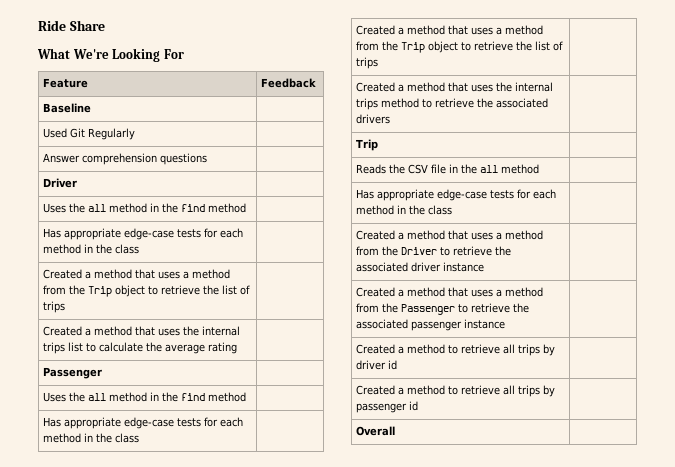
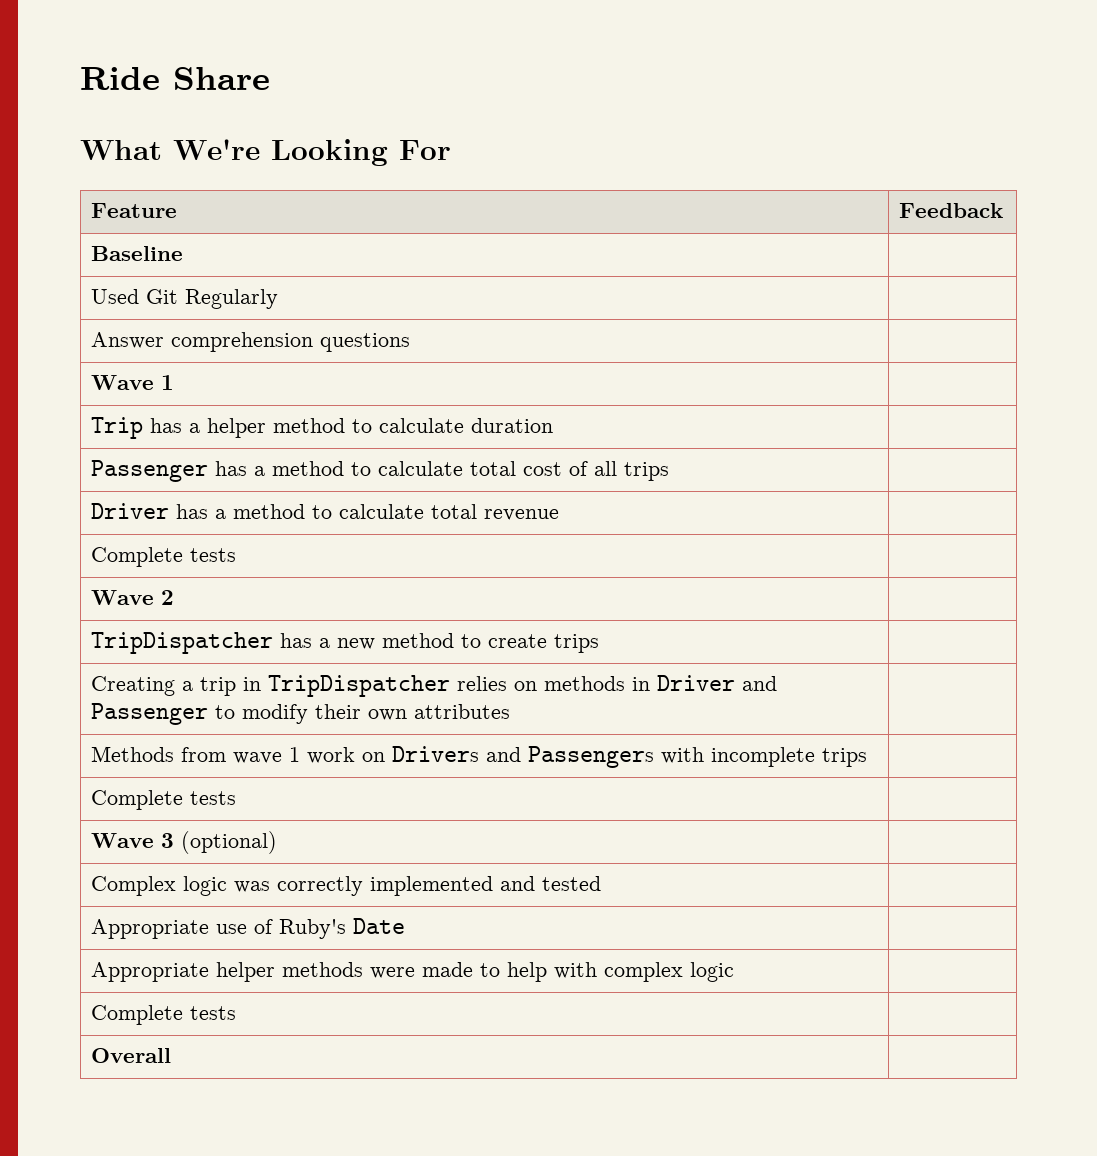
[43,178,78,188] [43,203,247,213] [43,228,244,240] [43,244,140,254] [43,269,231,279] [43,285,251,297] [43,301,66,313] [43,326,241,336] [43,342,238,354] [43,367,103,379] [43,392,247,402] [43,417,244,429] [43,433,140,443] [356,25,544,35] [356,41,564,53] [356,57,379,69] [356,82,554,92] [356,98,549,110] [356,114,391,124] [356,139,379,151] [356,164,540,174] [356,189,557,201] [356,205,453,215] [356,230,544,240] [356,246,512,256] [356,262,485,272] [356,287,544,297] [356,303,530,315] [356,319,506,331] [356,344,556,356] [356,360,398,370] [356,385,556,397] [356,401,419,413] Driver | // Uses the all method in the find method | // Has appropriate edge-case tests for each method in the class | // Created a method that uses a method from the Trip object to retrieve the list of trips | // Created a method that uses the internal trips list to calculate the average rating | // Passenger | // Uses the all method in the find method | // Has appropriate edge-case tests for each method in the class | // Created a method that uses a method from the Trip object to retrieve the list of trips | // Created a method that uses the internal trips method to retrieve the associated drivers | // Trip | // Reads the CSV file in the all method | // Has appropriate edge-case tests for each method in the class | // Created a method that uses a method from the Driver to retrieve the associated driver instance | // Created a method that uses a method from the Passenger to retrieve the associated passenger instance | // Created a method to retrieve all trips by driver id | // Created a method to retrieve all trips by passenger id -> [91,375,175,390] [91,417,554,439] [91,460,670,482] [91,503,560,521] [91,547,237,567] [91,590,175,605] [91,632,600,654] [91,675,778,697] [91,703,511,725] [91,746,868,768] [91,790,237,810] [91,831,278,854] [91,876,602,896] [91,918,406,939] [91,962,735,982] [91,1005,237,1025] Wave 1 | // Trip has a helper method to calculate duration | // Passenger has a method to calculate total cost of all trips | // Driver has a method to calculate total revenue | // Complete tests | // Wave 2 | // TripDispatcher has a new method to create trips | // Creating a trip in TripDispatcher relies on methods in Driver and Passenger to modify their own attributes | // Methods from wave 1 work on Drivers and Passengers with incomplete trips | // Complete tests | // Wave 3 (optional) | // Complex logic was correctly implemented and tested | // Appropriate use of Ruby's Date | // Appropriate helper methods were made to help with complex logic | // Complete tests

